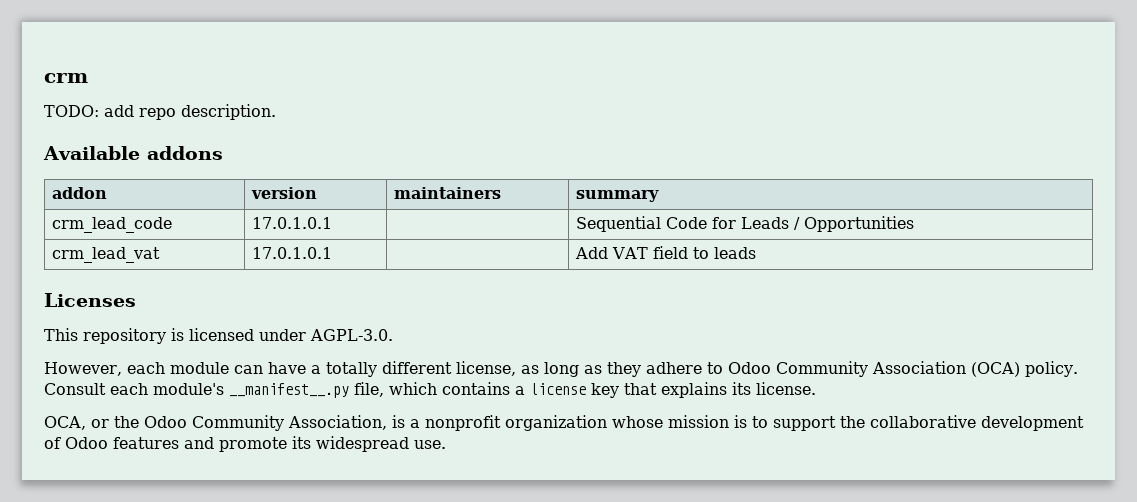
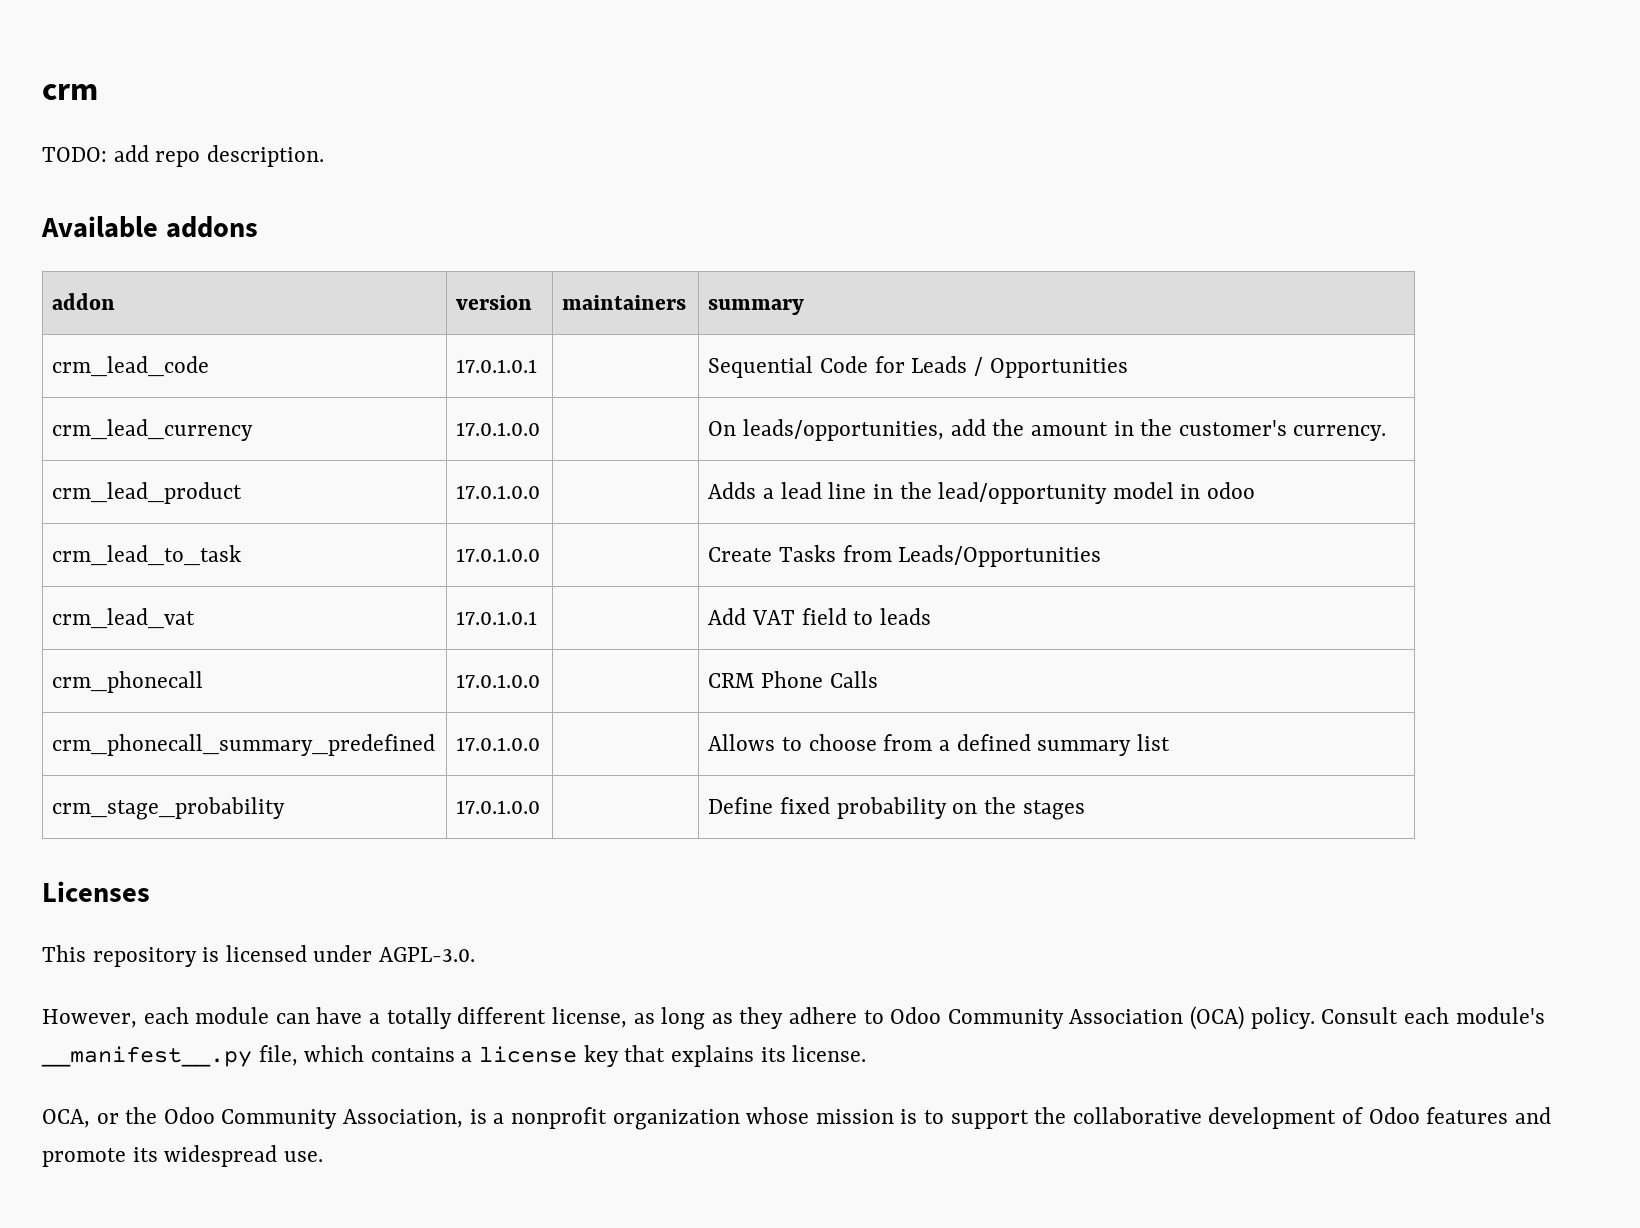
(915, 224) none -> [52,419,254,441] [456,422,541,436] [708,419,1387,441] [52,482,243,504] [456,485,541,499] [708,482,1255,504] [52,545,242,566] [456,548,541,562] [708,545,1102,567] // crm_lead_currency | 17.0.1.0.0 | | On leads/opportunities, add the amount in the customer's currency. // crm_lead_product | 17.0.1.0.0 | | Adds a lead line in the lead/opportunity model in odoo // crm_lead_to_task | 17.0.1.0.0 | | Create Tasks from Leads/Opportunities
(757, 253) none -> [52,671,204,693] [456,674,541,688] [708,671,878,688] [52,734,436,756] [456,737,541,751] [708,734,1170,756] [52,797,286,820] [456,800,541,814] [708,797,1085,820] // crm_phonecall | 17.0.1.0.0 | | CRM Phone Calls // crm_phonecall_summary_predefined | 17.0.1.0.0 | | Allows to choose from a defined summary list // crm_stage_probability | 17.0.1.0.0 | | Define fixed probability on the stages

